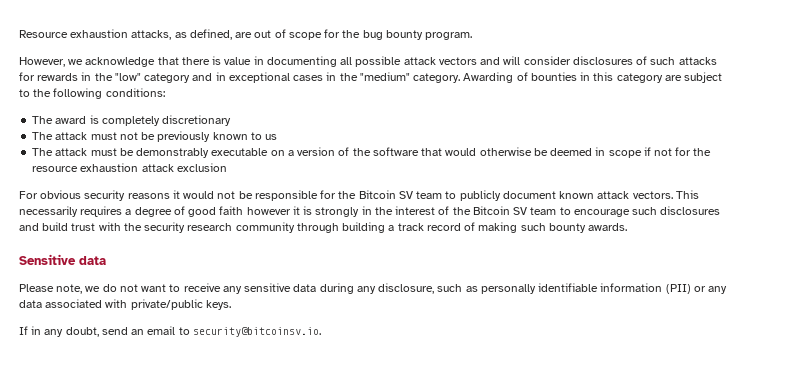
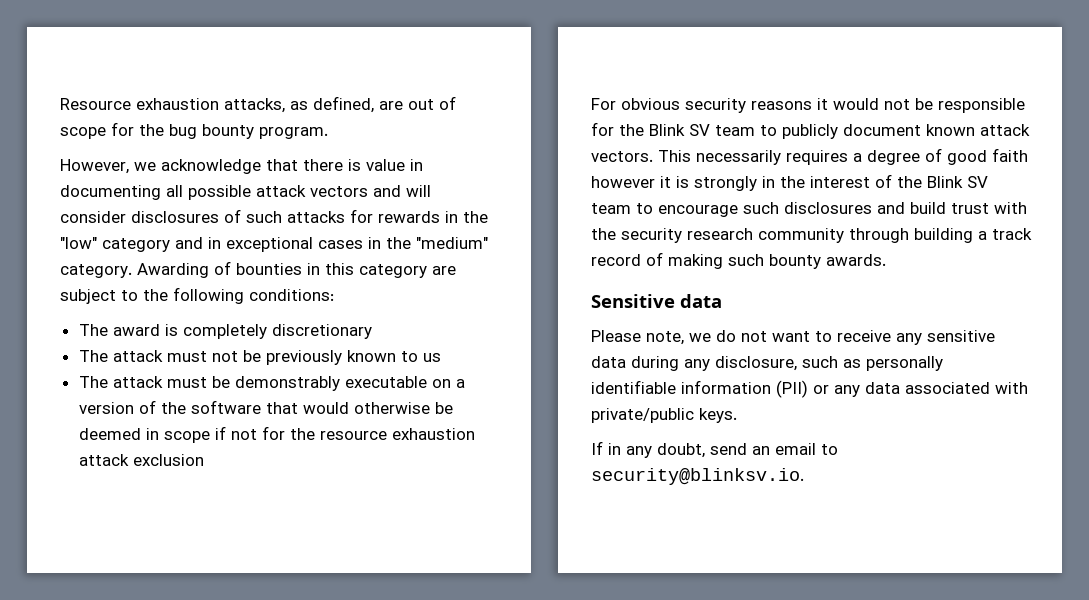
[358,190,396,199] Bitcoin -> [649,124,685,136] Blink
[472,206,510,215] Bitcoin -> [927,176,963,188] Blink
[192,327,321,337] security@bitcoinsv.io. -> [591,468,804,485] security@blinksv.io.

